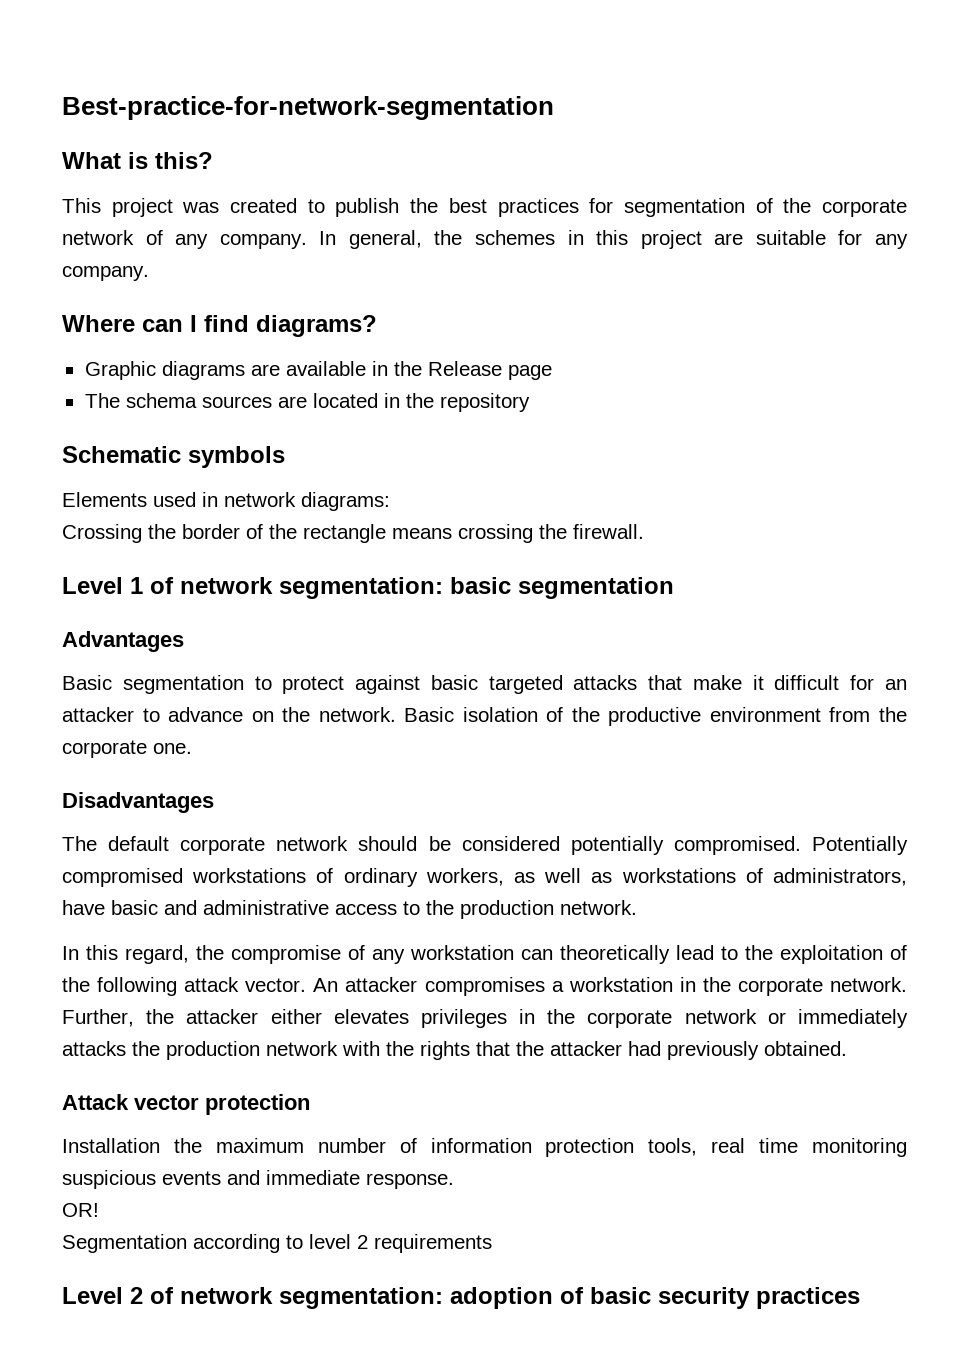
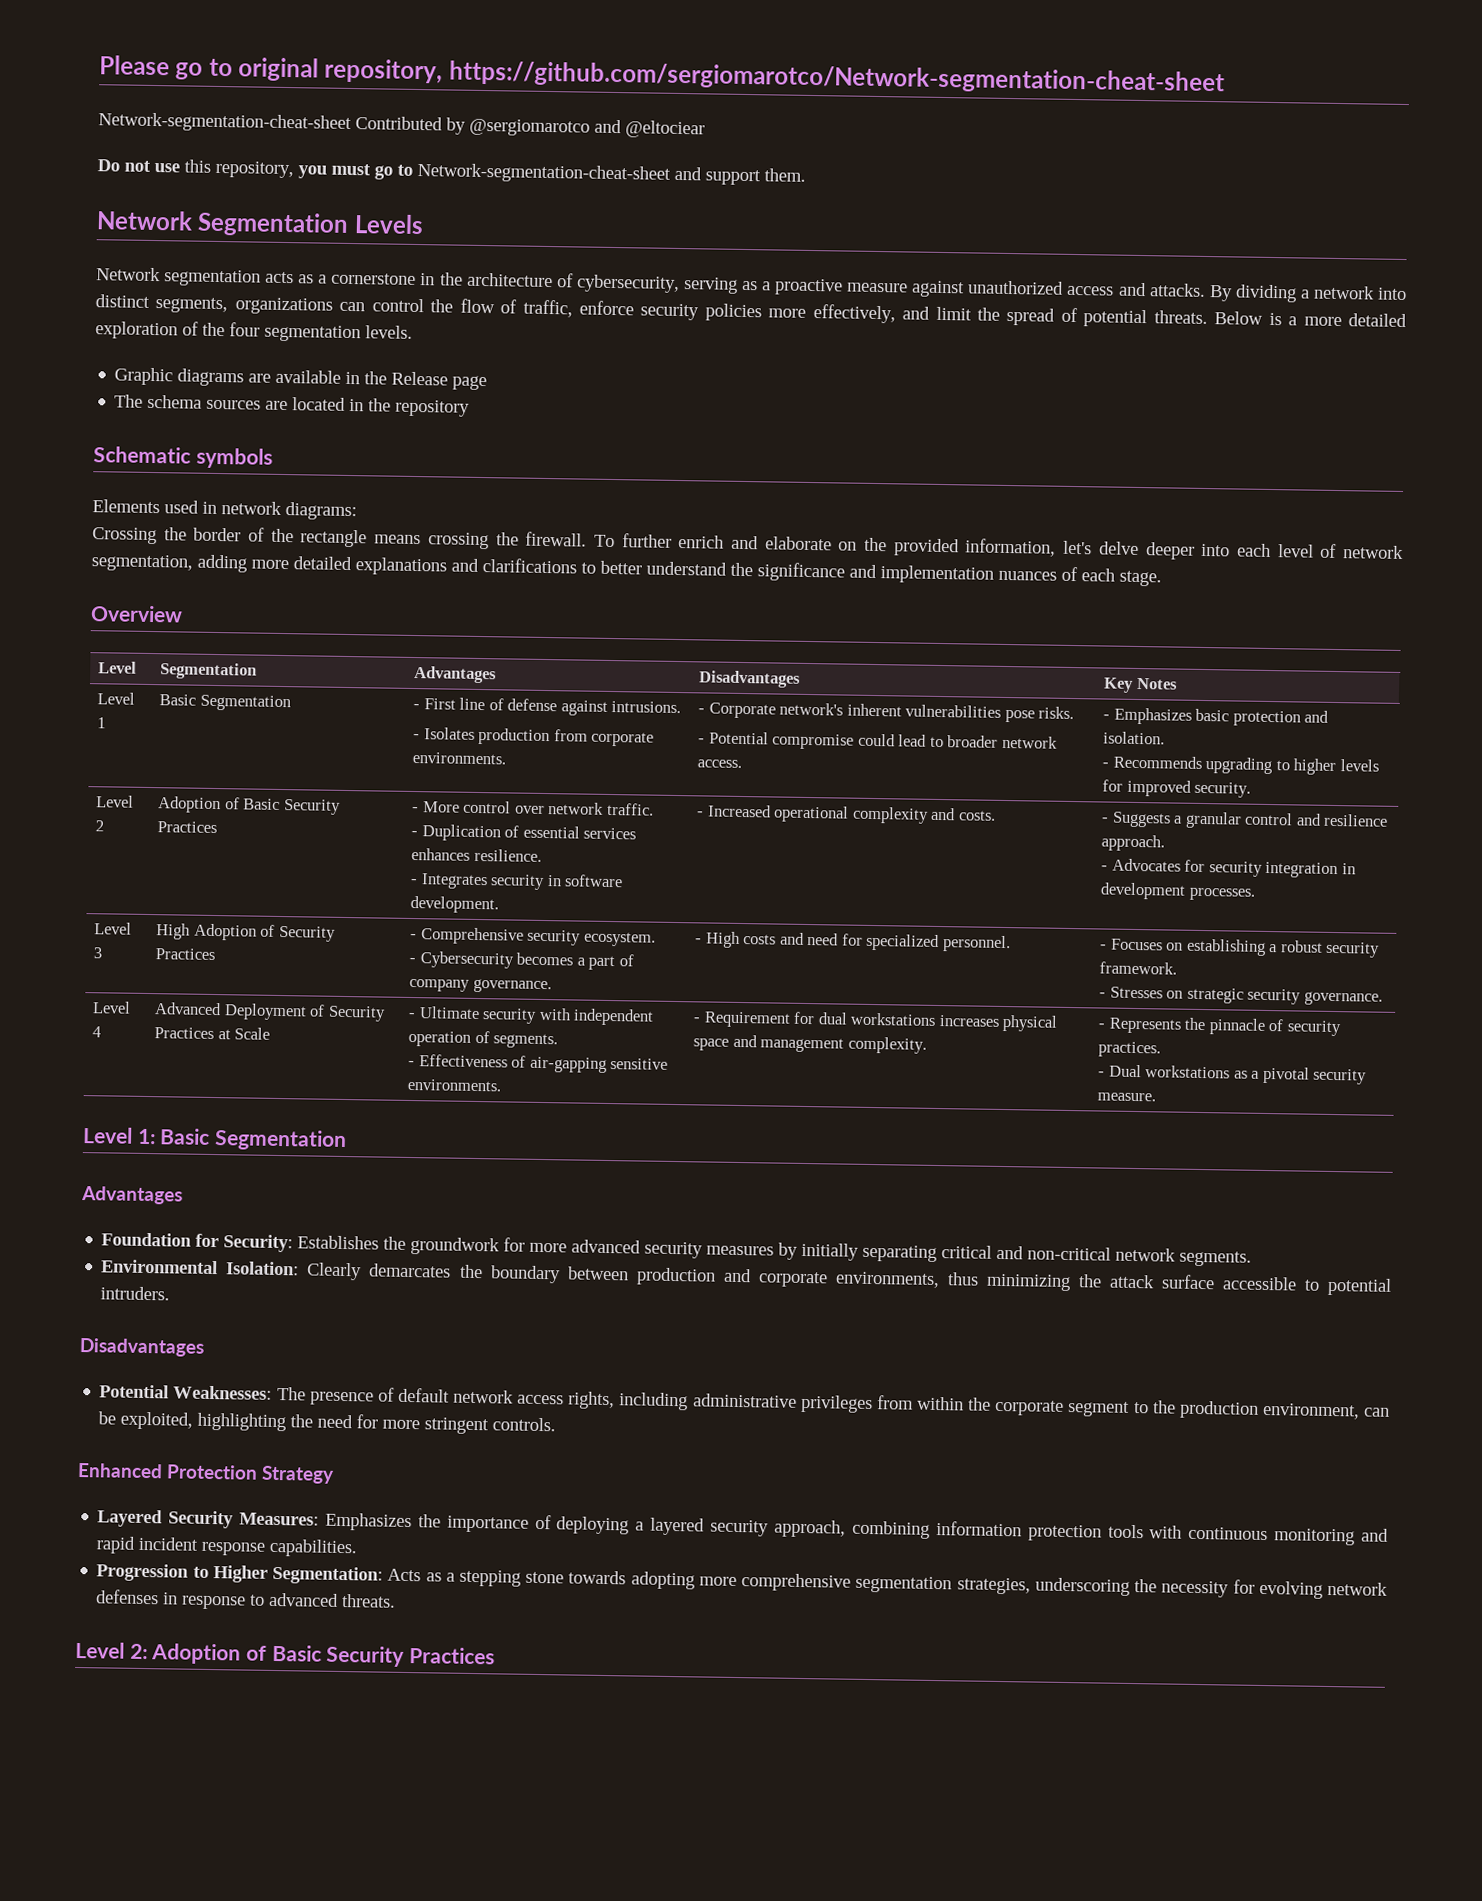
[62,96,554,120] [62,152,213,169] [62,198,908,217] [62,230,908,249] [62,266,149,281] [62,315,377,337] Best-practice-for-network-segmentation // What is this? // This project was created to publish the best practices for segmentation of the corporate network of any company. In general, the schemes in this project are suitable for any company. // Where can I find diagrams? -> [99,55,1225,96] [98,112,705,139] [97,159,806,186] [96,210,424,237] [96,267,1407,303] [95,294,1408,328] [95,321,413,343] Please go to original repository, https://github.com/sergiomarotco/Network-segmentation-cheat-sheet // Network-segmentation-cheat-sheet Contributed by @sergiomarotco and @eltociear // Do not use this repository, you must go to Network-segmentation-cheat-sheet and support them. // Network Segmentation Levels // Network segmentation acts as a cornerstone in the architecture of cybersecurity, serving as a proactive measure against unauthorized access and attacks. By dividing a network into distinct segments, organizations can control the flow of traffic, enforce security policies more effectively, and limit the spread of potential threats. Below is a more detailed exploration of the four segmentation levels.
[62,577,674,599] [62,631,184,652] [62,675,907,694] [62,707,907,726] [62,740,192,758] [62,792,214,813] [62,836,908,855] [62,868,908,887] [62,900,637,919] [62,945,907,964] [62,977,908,996] [62,1009,908,1028] [62,1041,847,1060] [62,1094,310,1115] [62,1138,907,1157] [62,1170,454,1189] [62,1203,99,1217] [62,1234,492,1253] [62,1287,860,1309] // Level 1 of network segmentation: basic segmentation // Advantages // Basic segmentation to protect against basic targeted attacks that make it difficult for an attacker to advance on the network. Basic isolation of the productive environment from the corporate one. // Disadvantages // The default corporate network should be considered potentially compromised. Potentially compromised workstations of ordinary workers, as well as workstations of administrators, have basic and administrative access to the production network. // In this regard, the compromise of any workstation can theoretically lead to the exploitation of the following attack vector. An attacker compromises a workstation in the corporate network. Further, the attacker either elevates privileges in the corporate network or immediately attacks the production network with the rights that the attacker had previously obtained. // Attack vector protection // Installation the maximum number of information protection tools, real time monitoring suspicious events and immediate response. // OR! // Segmentation according to level 2 requirements // Level 2 of network segmentation: adoption of basic security practices -> [593,533,1404,560] [91,554,1162,587] [90,605,183,623] [98,661,138,674] [160,662,258,680] [414,666,498,684] [699,670,802,688] [1103,677,1178,693] [97,692,136,705] [97,717,107,729] [159,694,291,712] [413,697,682,716] [413,727,655,747] [412,751,507,765] [698,702,1075,723] [698,731,1058,750] [697,759,743,769] [1103,707,1330,727] [1103,731,1166,745] [1102,755,1379,776] [1102,779,1252,798] [96,795,135,808] [95,820,105,832] [158,796,341,815] [157,821,218,834] [412,800,654,816] [411,824,637,842] [411,847,542,862] [410,873,624,891] [410,895,500,914] [697,804,996,824] [1101,811,1389,829] [1101,834,1166,852] [1101,858,1356,879] [1100,882,1255,901] [94,922,133,935] [93,947,103,959] [156,923,336,942] [155,948,216,961] [410,927,656,947] [409,951,634,971] [409,978,552,994] [695,931,1011,953] [1100,938,1381,958] [1099,961,1178,975] [1099,986,1383,1006] [92,1001,132,1014] [92,1026,102,1038] [154,1002,386,1022] [154,1027,271,1040] [408,1006,655,1026] [408,1030,559,1049] [408,1054,669,1073] [407,1078,503,1092] [693,1011,1059,1032] [693,1034,927,1054] [1098,1017,1341,1037] [1098,1041,1162,1058] [1098,1064,1368,1085] [1097,1092,1157,1102] [83,1127,348,1152] [81,1186,183,1205] [101,1232,1253,1267] [101,1259,1392,1296] [100,1286,171,1301] [79,1338,205,1357] [99,1384,1390,1420] [98,1411,557,1435] [77,1462,335,1484] [97,1509,1389,1546] [96,1536,359,1558] [96,1563,1389,1599] [96,1589,397,1610] [75,1641,496,1667] To further enrich and elaborate on the provided information, let's delve deeper into each level of network segmentation, adding more detailed explanations and clarifications to better understand the significance and implementation nuances of each stage. // Overview // Level | Segmentation | Advantages | Disadvantages | Key Notes // Level 1 | Basic Segmentation | - First line of defense against intrusions. // - Isolates production from corporate environments. | - Corporate network's inherent vulnerabilities pose risks. // - Potential compromise could lead to broader network access. | - Emphasizes basic protection and isolation. // - Recommends upgrading to higher levels for improved security. // Level 2 | Adoption of Basic Security Practices | - More control over network traffic. // - Duplication of essential services enhances resilience. // - Integrates security in software development. | - Increased operational complexity and costs. | - Suggests a granular control and resilience approach. // - Advocates for security integration in development processes. // Level 3 | High Adoption of Security Practices | - Comprehensive security ecosystem. // - Cybersecurity becomes a part of company governance. | - High costs and need for specialized personnel. | - Focuses on establishing a robust security framework. // - Stresses on strategic security governance. // Level 4 | Advanced Deployment of Security Practices at Scale | - Ultimate security with independent operation of segments. // - Effectiveness of air-gapping sensitive environments. | - Requirement for dual workstations increases physical space and management complexity. | - Represents the pinnacle of security practices. // - Dual workstations as a pivotal security measure. // Level 1: Basic Segmentation // Advantages // Foundation for Security: Establishes the groundwork for more advanced security measures by initially separating critical and non-critical network segments. // Environmental Isolation: Clearly demarcates the boundary between production and corporate environments, thus minimizing the attack surface accessible to potential intruders. // Disadvantages // Potential Weaknesses: The presence of default network access rights, including administrative privileges from within the corporate segment to the production environment, can be exploited, highlighting the need for more stringent controls. // Enhanced Protection Strategy // Layered Security Measures: Emphasizes the importance of deploying a layered security approach, combining information protection tools with continuous monitoring and rapid incident response capabilities. // Progression to Higher Segmentation: Acts as a stepping stone towards adopting more comprehensive segmentation strategies, underscoring the necessity for evolving network defenses in response to advanced threats. // Level 2: Adoption of Basic Security Practices

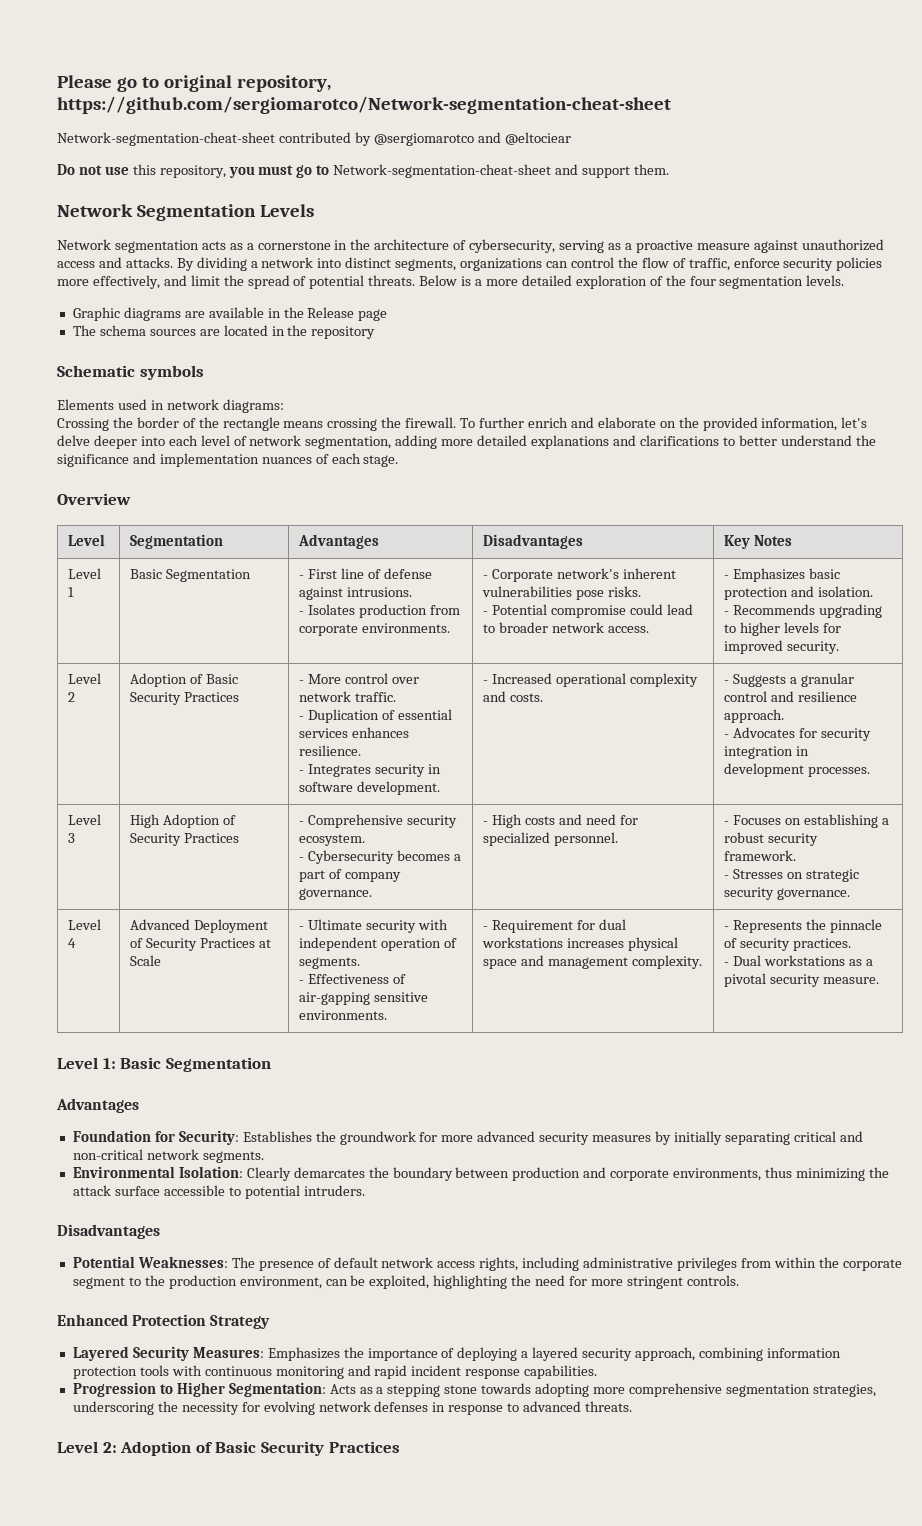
[355,116,443,131] Contributed -> [278,132,351,143] contributed

